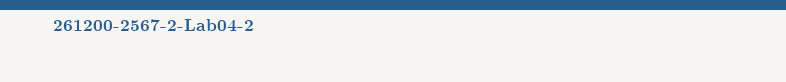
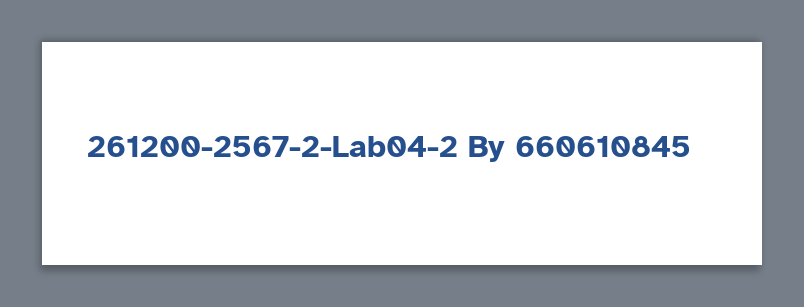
(254, 25) none -> [468,136,691,162] By 660610845

